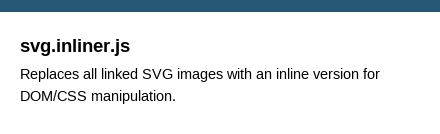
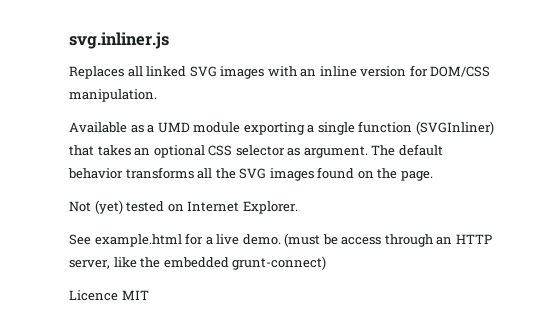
(176, 97) none -> [69,121,494,135] [69,144,443,158] [68,167,433,181] [69,200,298,214] [69,233,492,247] [69,256,327,270] [69,290,149,301] // Available as a UMD module exporting a single function (SVGInliner) that takes an optional CSS selector as argument. The default behavior transforms all the SVG images found on the page. // Not (yet) tested on Internet Explorer. // See example.html for a live demo. (must be access through an HTTP server, like the embedded grunt-connect) // Licence MIT

